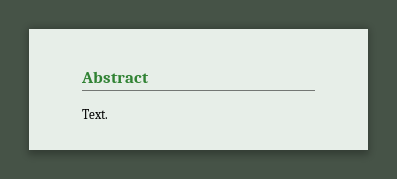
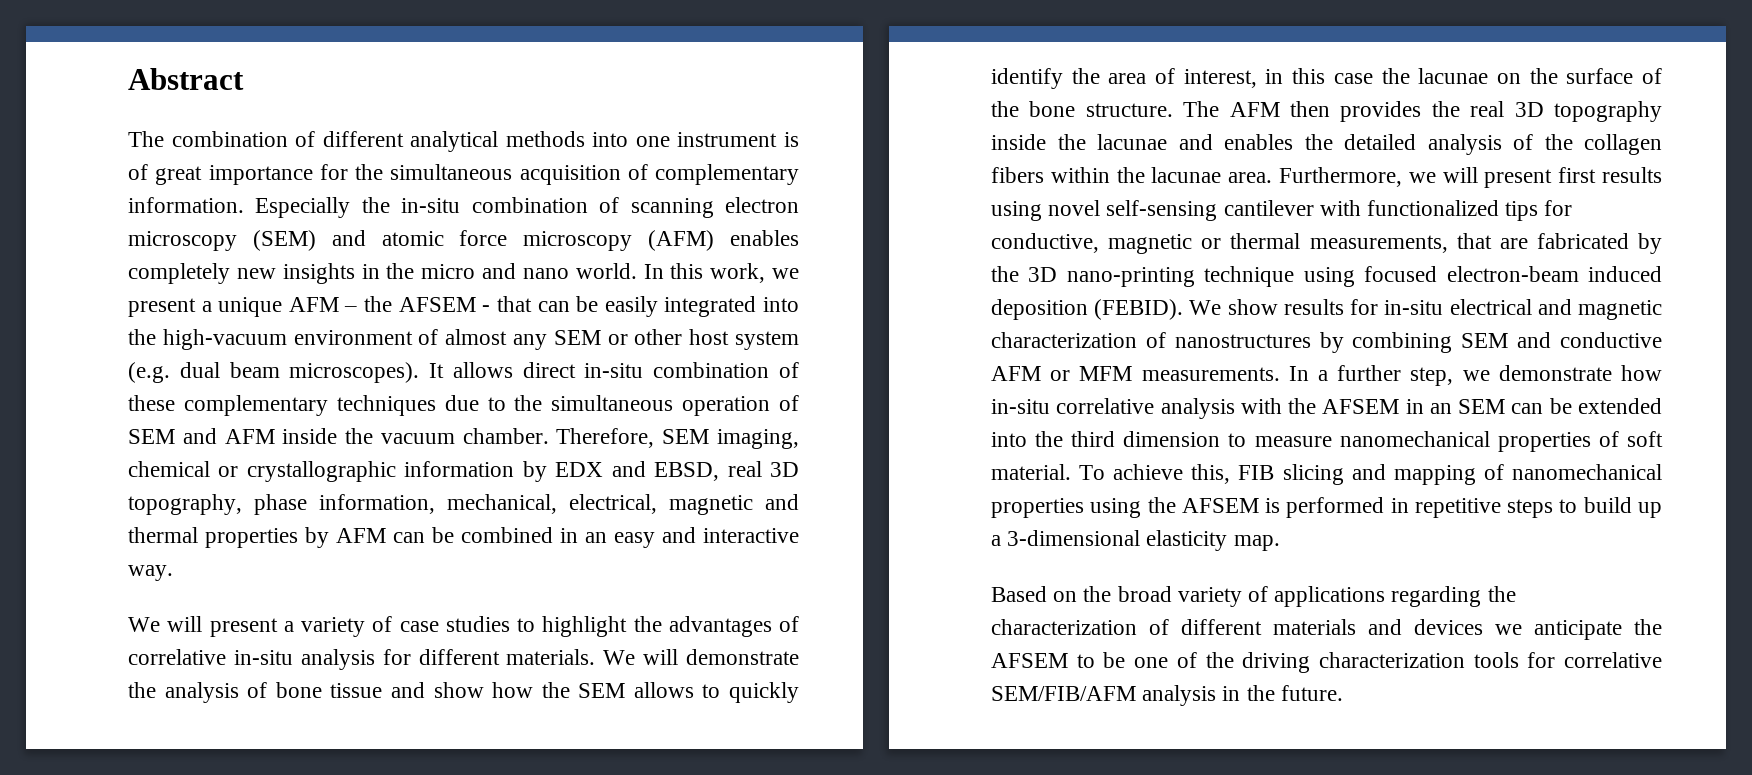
[82,109,108,119] Text. -> [128,131,799,152] [128,164,799,185] [128,197,800,218] [128,230,799,251] [128,263,800,284] [128,296,800,317] [128,329,799,350] [128,362,799,383] [128,395,799,416] [128,428,799,449] [128,461,800,482] [128,494,799,515] [128,527,799,548] [128,565,173,581] [128,616,799,637] [128,649,799,670] [128,682,799,703] [991,68,1662,89] [991,101,1662,122] [991,134,1662,155] [991,167,1662,188] [991,200,1573,221] [991,233,1662,254] [991,266,1662,287] [991,299,1662,320] [991,332,1662,353] [991,365,1662,386] [991,398,1662,419] [991,431,1663,452] [991,464,1662,485] [991,497,1662,518] [991,530,1280,551] [991,586,1516,607] [991,619,1662,640] [991,652,1662,673] [991,685,1343,706] The combination of different analytical methods into one instrument is of great importance for the simultaneous acquisition of complementary information. Especially the in-situ combination of scanning electron microscopy (SEM) and atomic force microscopy (AFM) enables completely new insights in the micro and nano world. In this work, we present a unique AFM – the AFSEM - that can be easily integrated into the high-vacuum environment of almost any SEM or other host system (e.g. dual beam microscopes). It allows direct in-situ combination of these complementary techniques due to the simultaneous operation of SEM and AFM inside the vacuum chamber. Therefore, SEM imaging, chemical or crystallographic information by EDX and EBSD, real 3D topography, phase information, mechanical, electrical, magnetic and thermal properties by AFM can be combined in an easy and interactive way. // We will present a variety of case studies to highlight the advantages of correlative in-situ analysis for different materials. We will demonstrate the analysis of bone tissue and show how the SEM allows to quickly identify the area of interest, in this case the lacunae on the surface of the bone structure. The AFM then provides the real 3D topography inside the lacunae and enables the detailed analysis of the collagen fibers within the lacunae area. Furthermore, we will present first results using novel self-sensing cantilever with functionalized tips for conductive, magnetic or thermal measurements, that are fabricated by the 3D nano-printing technique using focused electron-beam induced deposition (FEBID). We show results for in-situ electrical and magnetic characterization of nanostructures by combining SEM and conductive AFM or MFM measurements. In a further step, we demonstrate how in-situ correlative analysis with the AFSEM in an SEM can be extended into the third dimension to measure nanomechanical properties of soft material. To achieve this, FIB slicing and mapping of nanomechanical properties using the AFSEM is performed in repetitive steps to build up a 3-dimensional elasticity map. // Based on the broad variety of applications regarding the characterization of different materials and devices we anticipate the AFSEM to be one of the driving characterization tools for correlative SEM/FIB/AFM analysis in the future.

